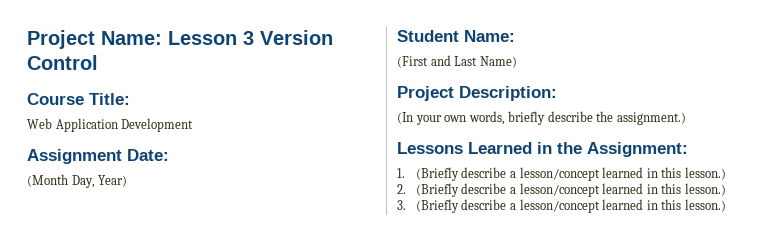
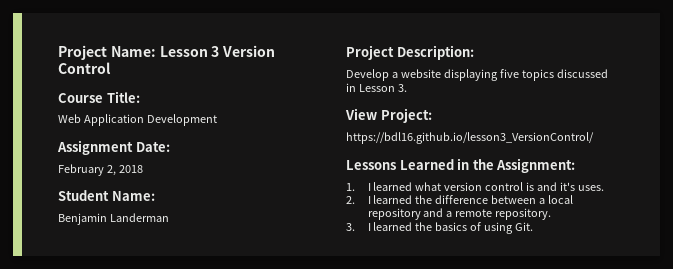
[27,174,128,188] (Month Day, Year) -> [58,164,143,176] February 2, 2018
[397,55,517,68] [397,86,557,101] [397,111,686,125] (First and Last Name) // Project Description: // (In your own words, briefly describe the assignment.) -> [58,213,169,225] [346,45,474,60] [346,69,608,81] [346,83,407,92] [345,108,432,123] [346,132,594,144] Benjamin Landerman // Project Description: // Develop a website displaying five topics discussed in Lesson 3. // View Project: // https://bdl16.github.io/lesson3_VersionControl/
[415,167,726,181] [397,183,726,197] [397,199,726,213] (Briefly describe a lesson/concept learned in this lesson.) // 2. (Briefly describe a lesson/concept learned in this lesson.) // 3. (Briefly describe a lesson/concept learned in this lesson.) -> [367,182,605,191] [346,195,574,204] [367,208,552,220] [346,222,534,234] I learned what version control is and it's uses. // 2. I learned the difference between a local repository and a remote repository. // 3. I learned the basics of using Git.

